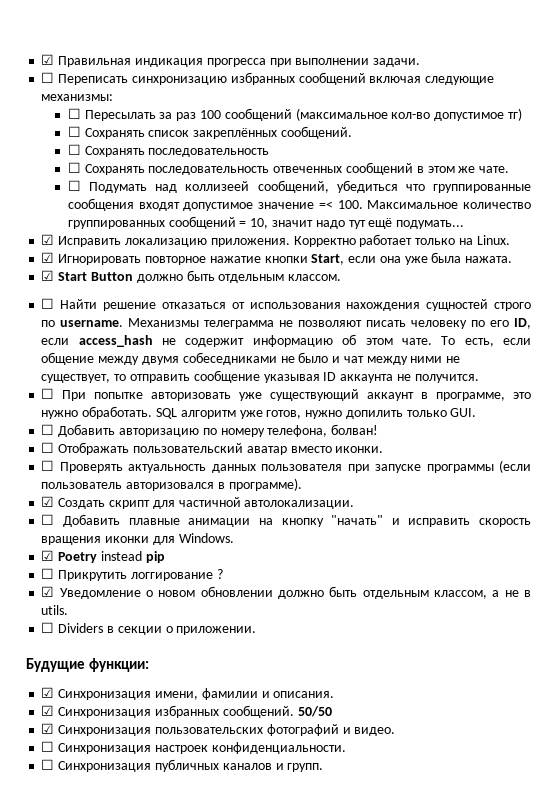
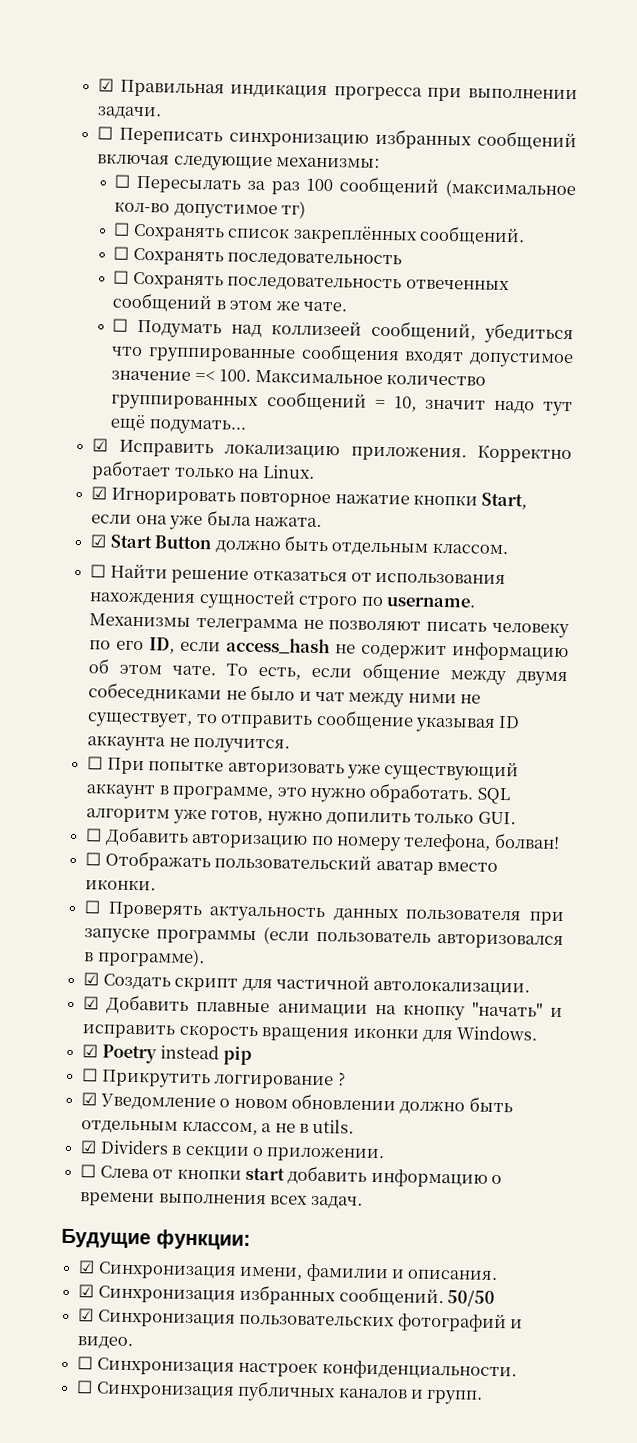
[41,514,55,525] ☐ -> [83,996,100,1010] ☑
[41,622,55,633] ☐ -> [80,1140,98,1154] ☑
(257, 630) none -> [80,1164,503,1188] [80,1192,363,1209] // ☐ Слева от кнопки start добавить информацию о времени выполнения всех задач.

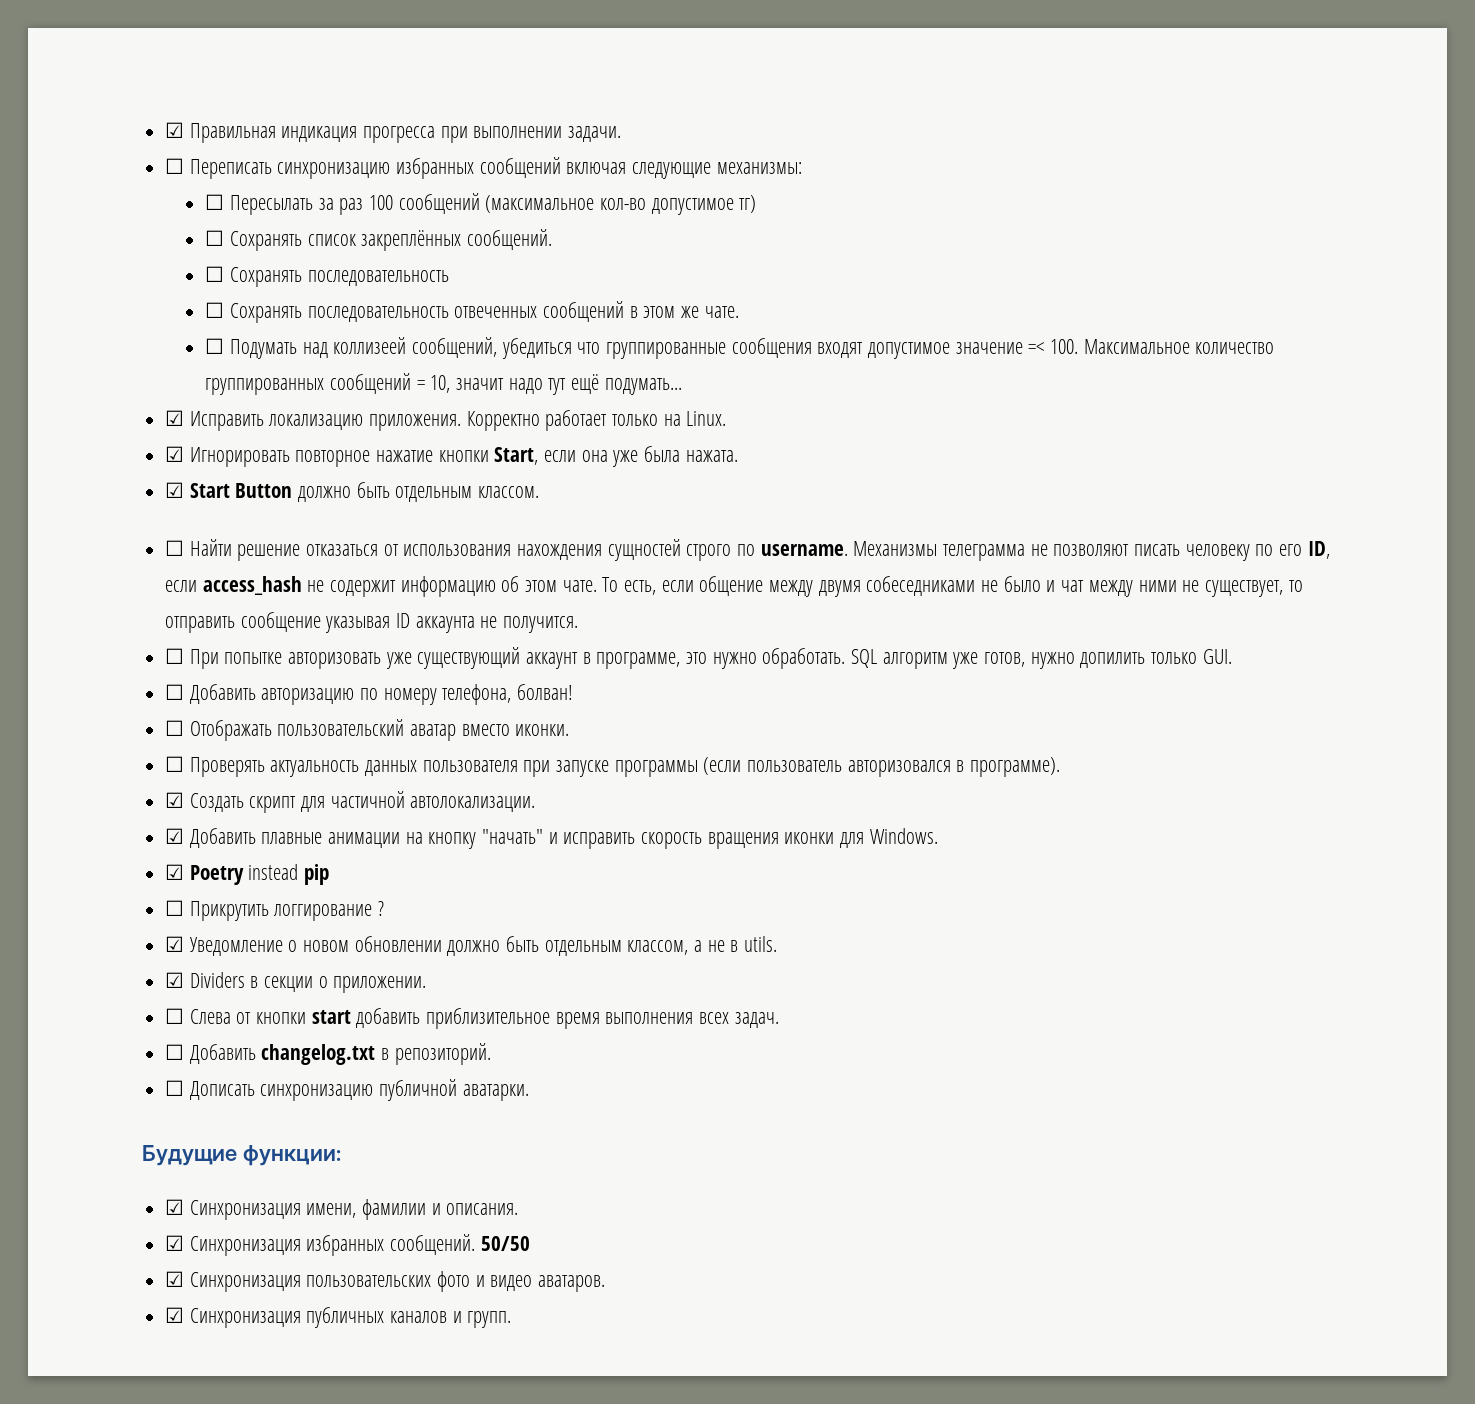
[370,1168,503,1188] [80,1192,156,1207] информацию о времени -> [426,1008,600,1029] приблизительное время
(363, 1202) none -> [165,1043,491,1065] [165,1079,529,1101] // ☐ Добавить changelog.txt в репозиторий. // ☐ Дописать синхронизацию публичной аватарки.
[397,1312,523,1333] [77,1336,134,1350] [77,1356,517,1381] [76,1380,94,1394] фотографий и видео. // ☐ Синхронизация настроек конфиденциальности. // ☐ -> [437,1271,606,1292] [165,1307,185,1323] фото и видео аватаров. // ☑

